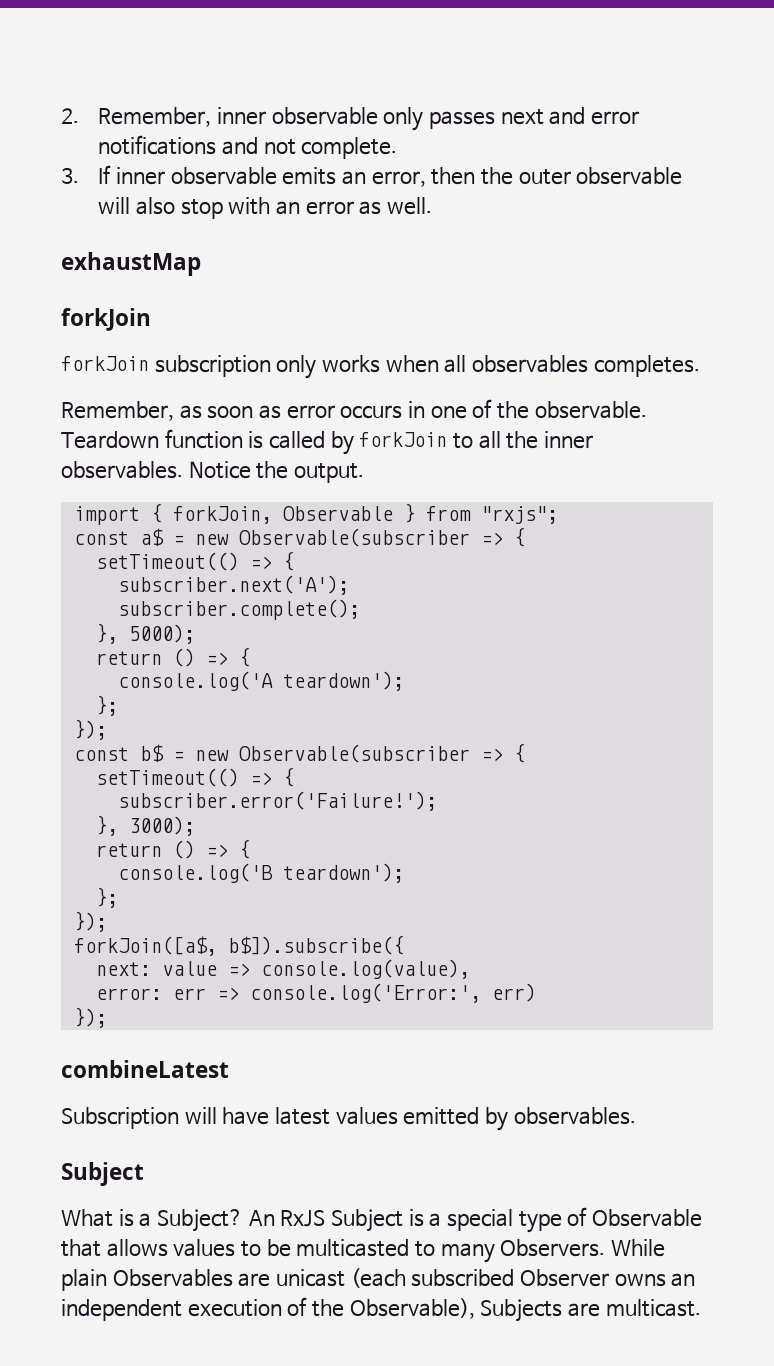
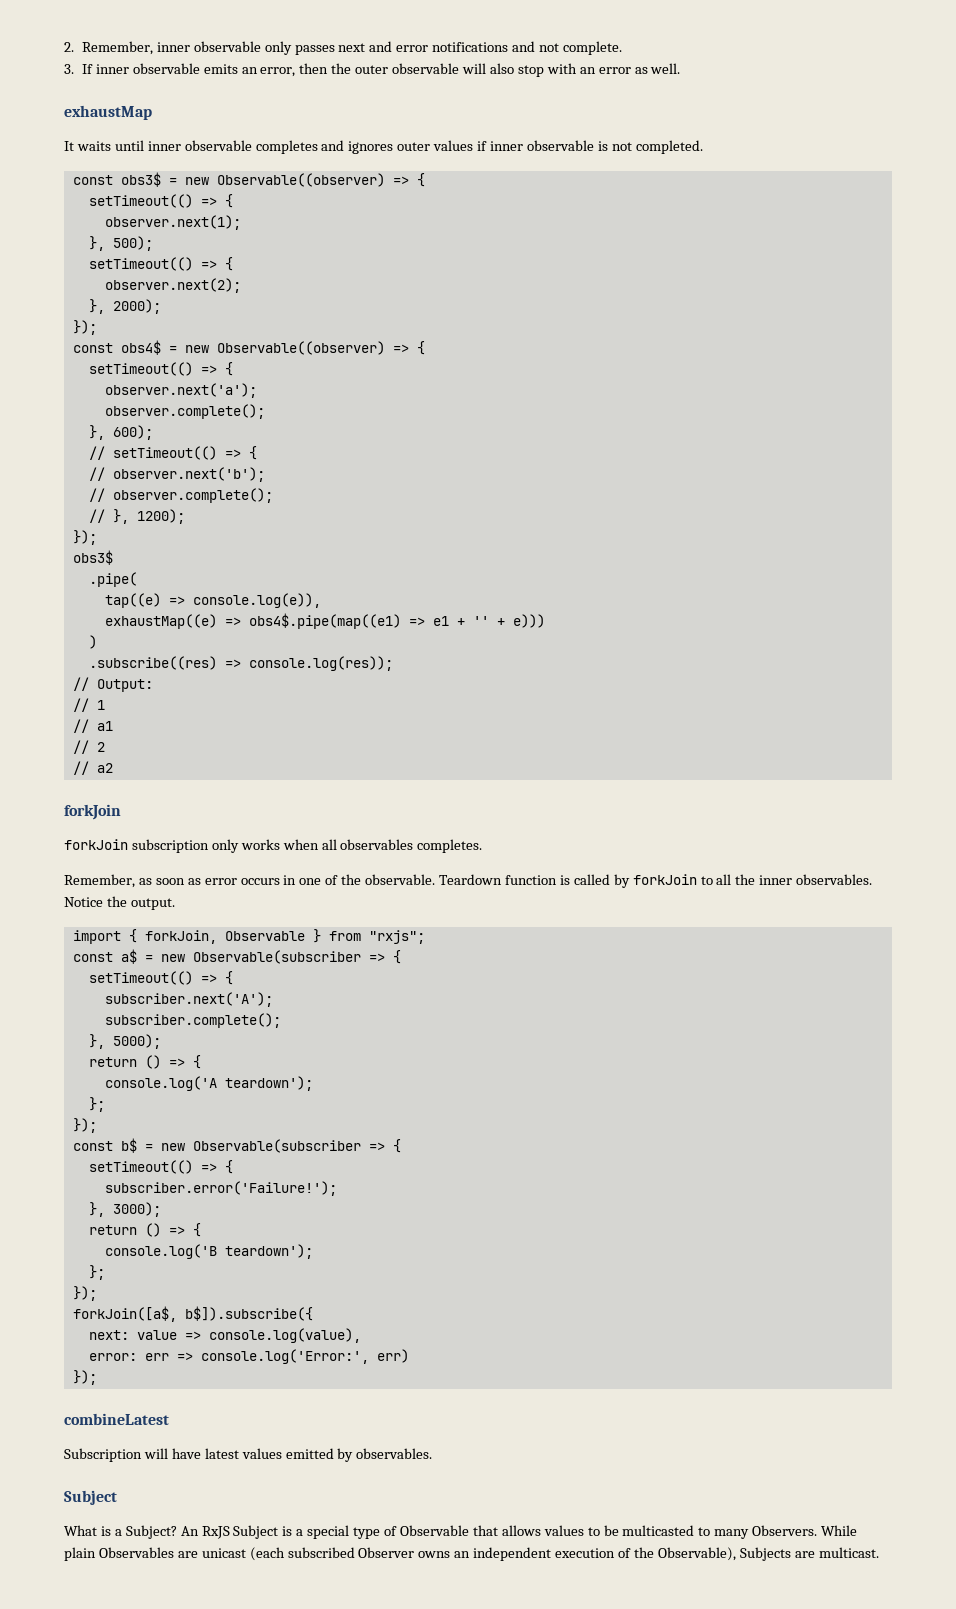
(201, 264) none -> [64,140,703,154] [72,172,425,187] [88,194,233,208] [104,215,241,230] [88,236,153,251] [88,257,233,271] [104,278,241,293] [88,299,161,314] [72,320,97,335] [72,340,425,355] [88,362,233,376] [104,383,257,398] [104,404,265,419] [88,425,153,440] [88,446,257,460] [88,467,265,482] [88,488,273,503] [88,509,185,524] [72,530,97,545] [72,550,113,565] [88,572,137,587] [104,593,321,608] [104,613,545,629] [88,635,97,649] [88,656,393,671] [72,677,153,692] [72,698,105,712] [72,719,113,733] [72,740,105,754] [72,761,113,775] // It waits until inner observable completes and ignores outer values if inner observable is not completed. // const obs3$ = new Observable((observer) => { // setTimeout(() => { // observer.next(1); // }, 500); // setTimeout(() => { // observer.next(2); // }, 2000); // }); // const obs4$ = new Observable((observer) => { // setTimeout(() => { // observer.next('a'); // observer.complete(); // }, 600); // // setTimeout(() => { // // observer.next('b'); // // observer.complete(); // // }, 1200); // }); // obs3$ // .pipe( // tap((e) => console.log(e)), // exhaustMap((e) => obs4$.pipe(map((e1) => e1 + '' + e))) // ) // .subscribe((res) => console.log(res)); // // Output: // // 1 // // a1 // // 2 // // a2

